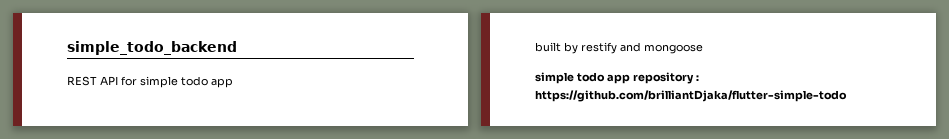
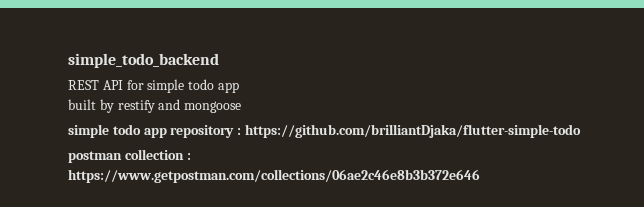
(847, 96) none -> [68,149,191,163] [68,169,480,183] // postman collection : https://www.getpostman.com/collections/06ae2c46e8b3b372e646

